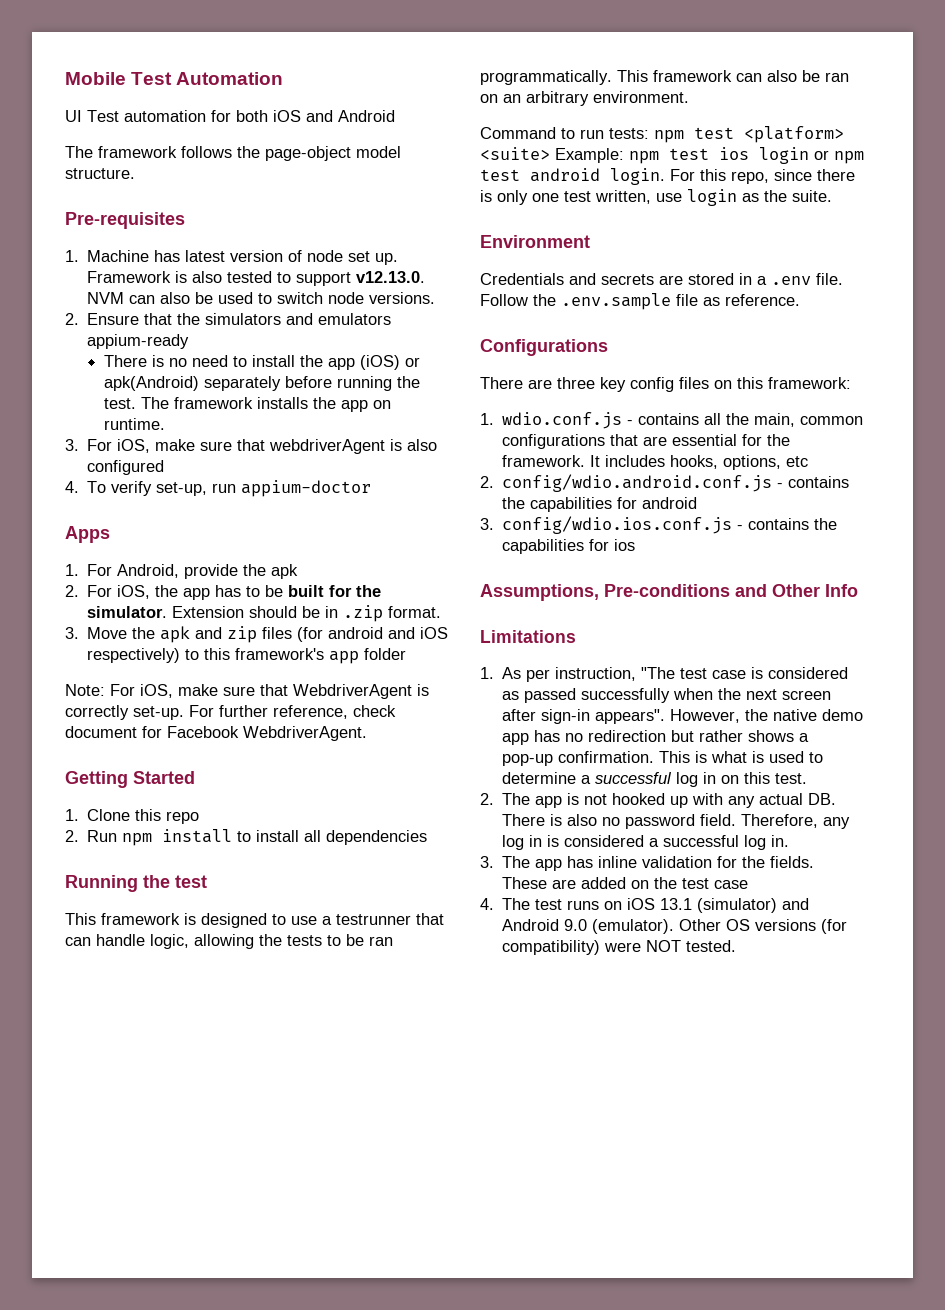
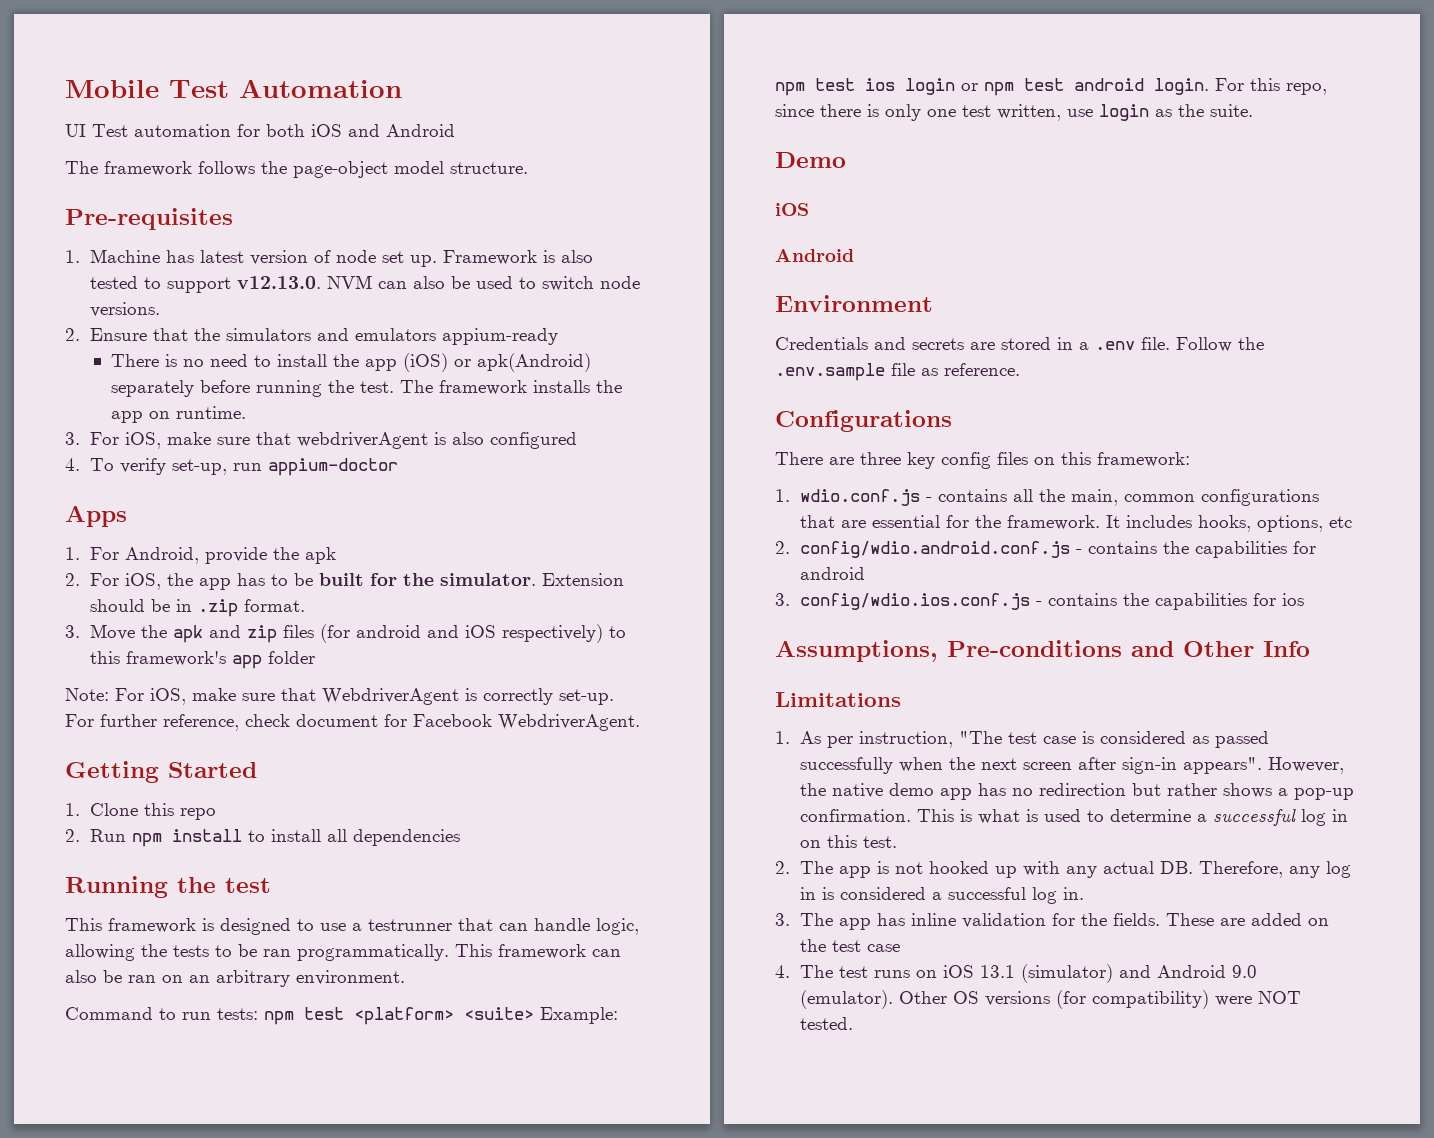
(832, 196) none -> [775,152,846,168] [775,203,809,216] [775,249,854,262] // Demo // iOS // Android
[502,814,737,829] There is also no password field. -> (1194, 867) none

